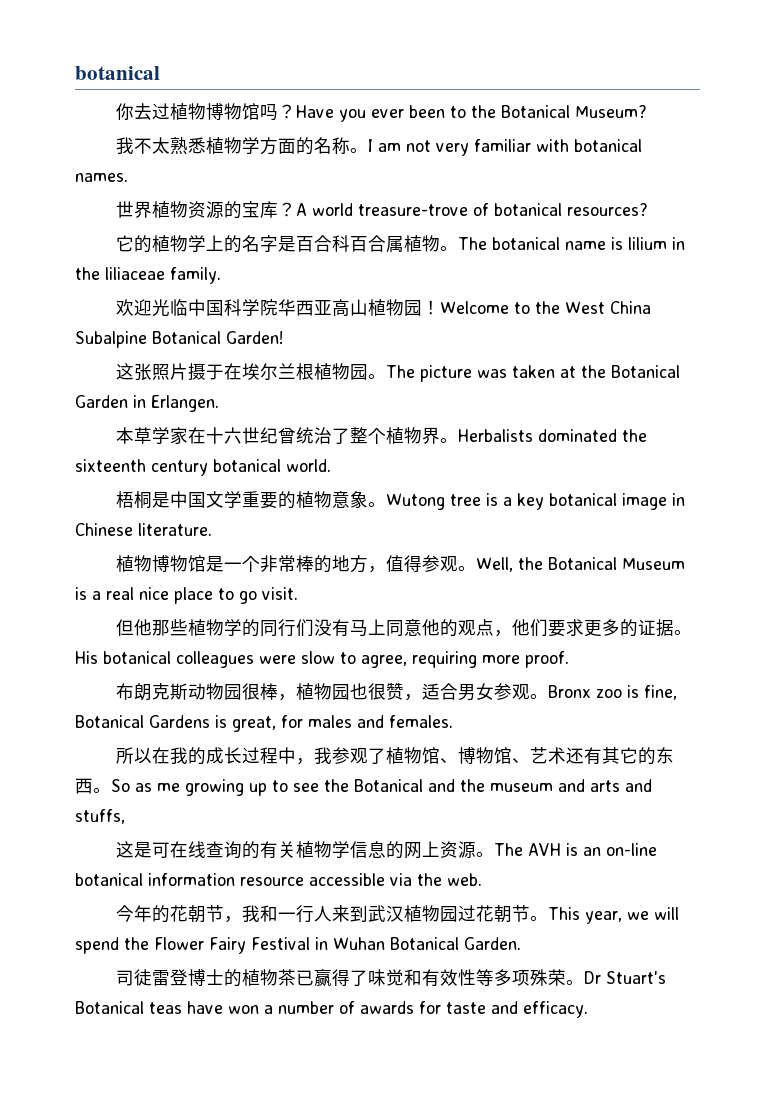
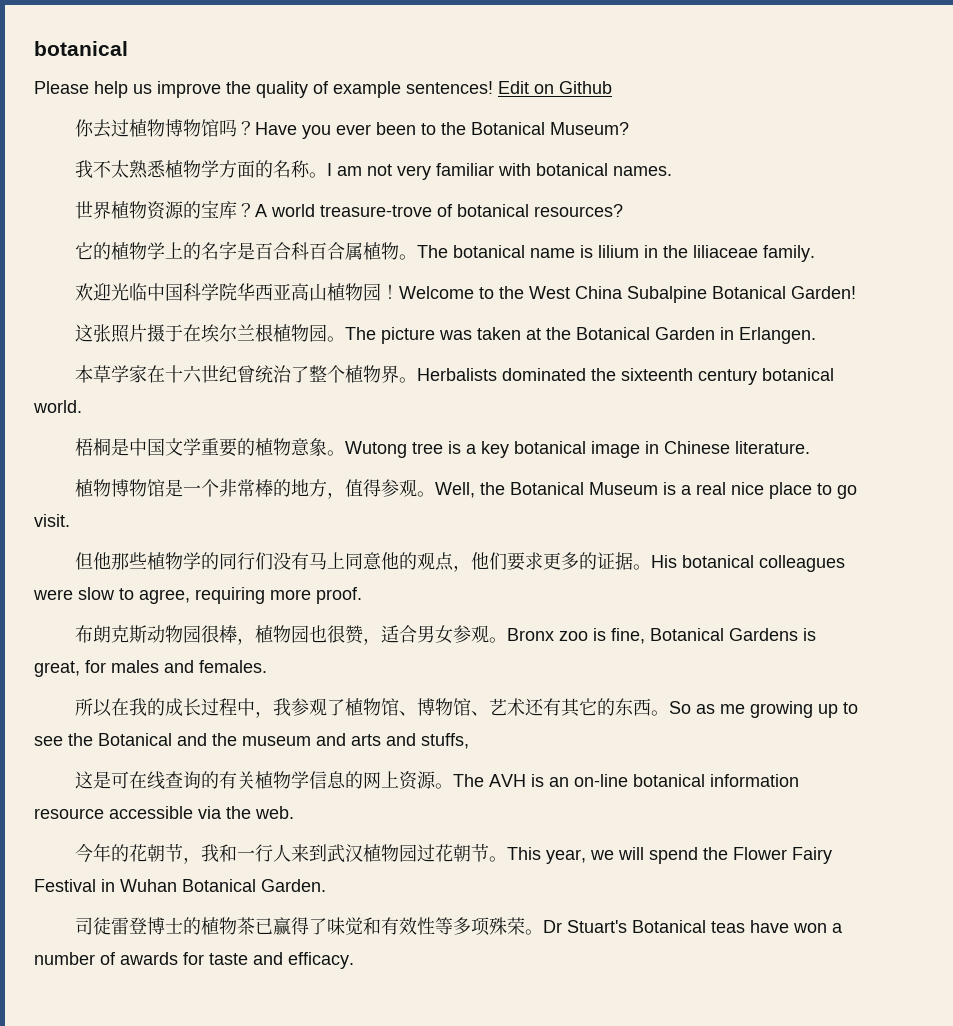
[75,66,160,80] botanical -> [34,41,128,56] [34,81,612,98] botanical // Please help us improve the quality of example sentences! Edit on Github

